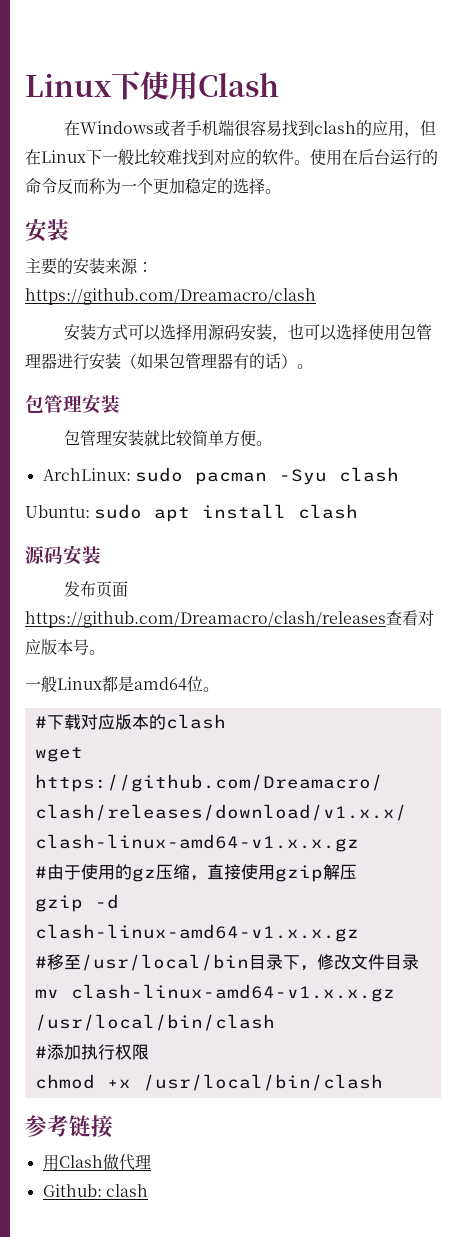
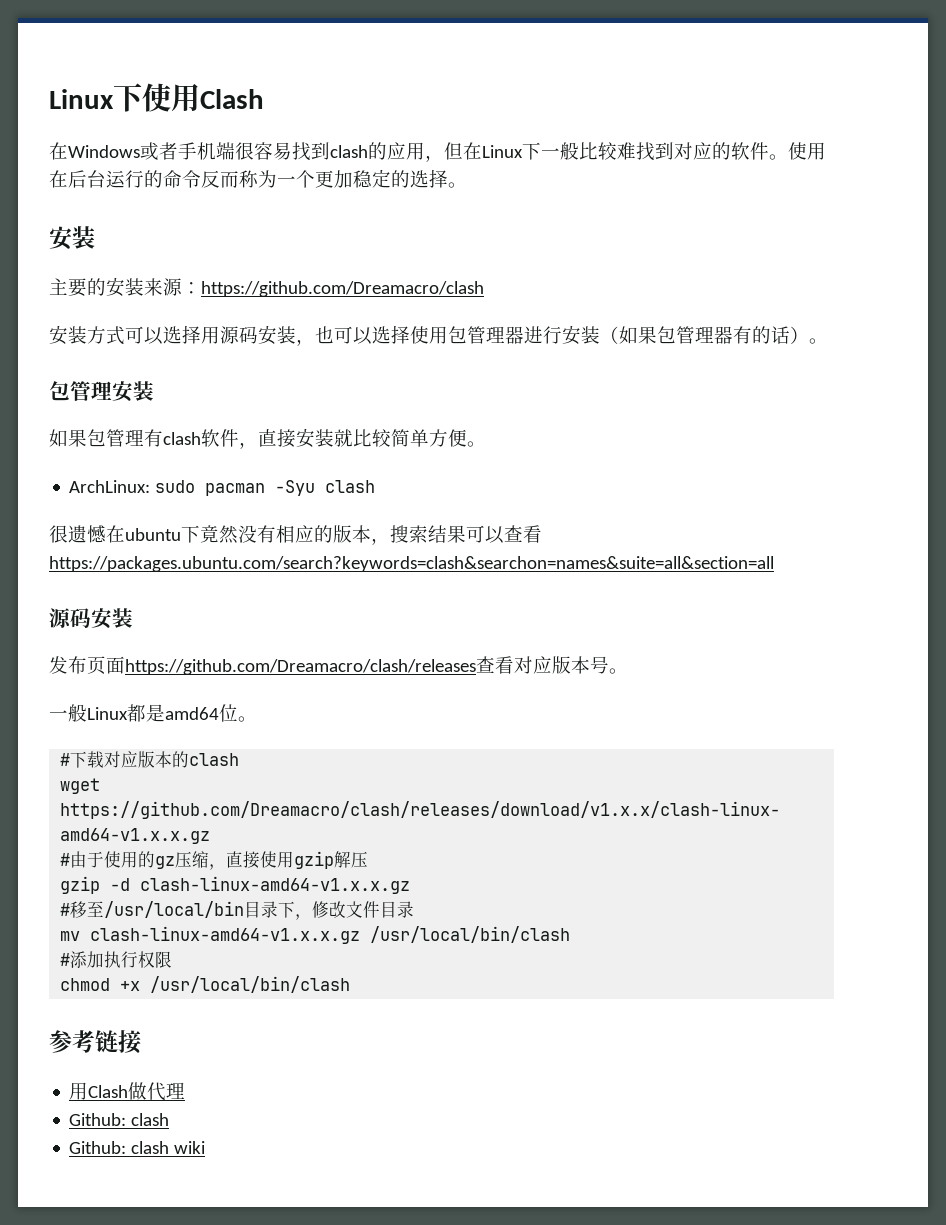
[63,430,112,446] 包管理 -> [49,429,296,449] 如果包管理有clash软件，直接
[25,504,359,522] Ubuntu: sudo apt install clash -> [49,525,542,545] [49,556,774,572] 很遗憾在ubuntu下竟然没有相应的版本，搜索结果可以查看https://packages.ubuntu.com/search?keywords=clash&searchon=names&suite=all&section=all
(148, 1190) none -> [69,1141,206,1154] // Github: clash wiki

